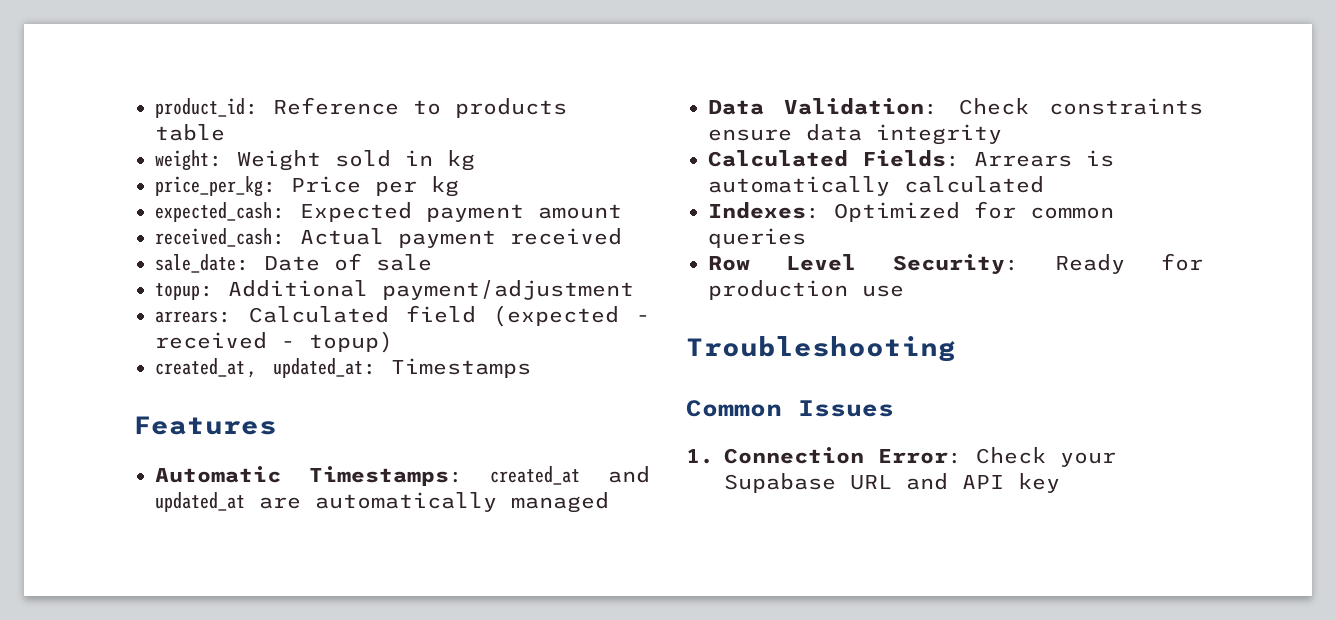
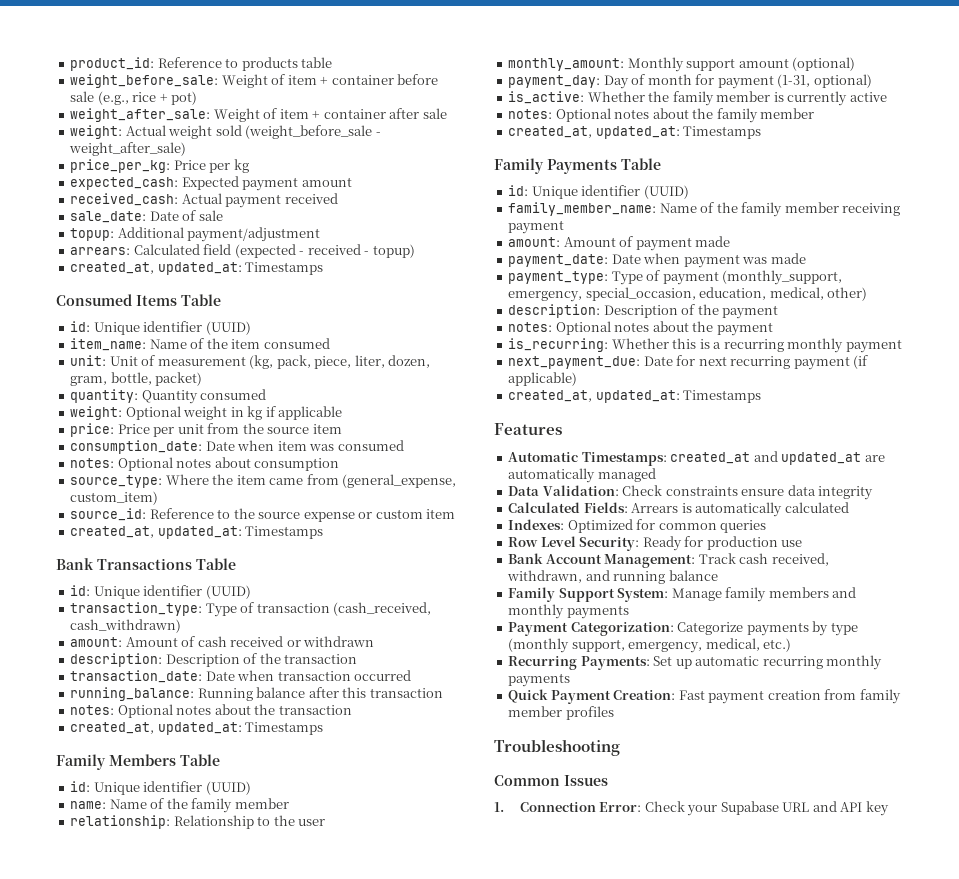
[155,150,475,171] weight: Weight sold in kg -> [70,74,439,88] [70,91,198,105] [70,108,447,122] [70,125,381,139] [69,142,187,156] weight_before_sale: Weight of item + container before sale (e.g., rice + pot) // weight_after_sale: Weight of item + container after sale // weight: Actual weight sold (weight_before_sale - weight_after_sale)
(531, 368) none -> [56,294,221,306] [70,321,251,335] [70,338,330,351] [70,355,431,369] [70,372,203,386] [70,389,267,404] [70,406,343,420] [70,423,342,437] [70,440,404,454] [70,457,340,471] [70,474,457,488] [70,491,159,505] [70,508,456,522] [70,526,324,539] [56,558,236,570] [70,585,251,599] [70,602,432,617] [70,619,182,633] [70,636,375,647] [70,653,358,667] [70,670,412,683] [70,687,443,701] [70,704,352,718] [70,722,324,735] [56,754,220,770] [70,781,251,795] [70,798,289,813] [70,815,326,829] [508,57,856,72] [508,74,872,89] [508,91,887,106] [508,108,815,123] [508,126,762,139] [494,158,661,174] [508,185,689,199] [508,202,901,217] [508,220,565,234] [508,236,731,251] [508,253,806,268] [508,270,843,285] [508,287,868,302] [508,304,779,319] [508,321,773,336] [508,338,902,353] [508,355,869,370] [508,372,578,386] [508,390,762,403] // Consumed Items Table // id: Unique identifier (UUID) // item_name: Name of the item consumed // unit: Unit of measurement (kg, pack, piece, liter, dozen, gram, bottle, packet) // quantity: Quantity consumed // weight: Optional weight in kg if applicable // price: Price per unit from the source item // consumption_date: Date when item was consumed // notes: Optional notes about consumption // source_type: Where the item came from (general_expense, custom_item) // source_id: Reference to the source expense or custom item // created_at, updated_at: Timestamps // Bank Transactions Table // id: Unique identifier (UUID) // transaction_type: Type of transaction (cash_received, cash_withdrawn) // amount: Amount of cash received or withdrawn // description: Description of the transaction // transaction_date: Date when transaction occurred // running_balance: Running balance after this transaction // notes: Optional notes about the transaction // created_at, updated_at: Timestamps // Family Members Table // id: Unique identifier (UUID) // name: Name of the family member // relationship: Relationship to the user // monthly_amount: Monthly support amount (optional) // payment_day: Day of month for payment (1-31, optional) // is_active: Whether the family member is currently active // notes: Optional notes about the family member // created_at, updated_at: Timestamps // Family Payments Table // id: Unique identifier (UUID) // family_member_name: Name of the family member receiving payment // amount: Amount of payment made // payment_date: Date when payment was made // payment_type: Type of payment (monthly_support, emergency, special_occasion, education, medical, other) // description: Description of the payment // notes: Optional notes about the payment // is_recurring: Whether this is a recurring monthly payment // next_payment_due: Date for next recurring payment (if applicable) // created_at, updated_at: Timestamps
(904, 291) none -> [508,553,829,568] [507,570,718,584] [508,587,857,602] [508,604,629,619] [508,621,858,636] [508,638,792,653] [508,655,883,670] [508,673,571,687] [508,689,901,704] [508,706,614,720] // Bank Account Management: Track cash received, withdrawn, and running balance // Family Support System: Manage family members and monthly payments // Payment Categorization: Categorize payments by type (monthly support, emergency, medical, etc.) // Recurring Payments: Set up automatic recurring monthly payments // Quick Payment Creation: Fast payment creation from family member profiles

